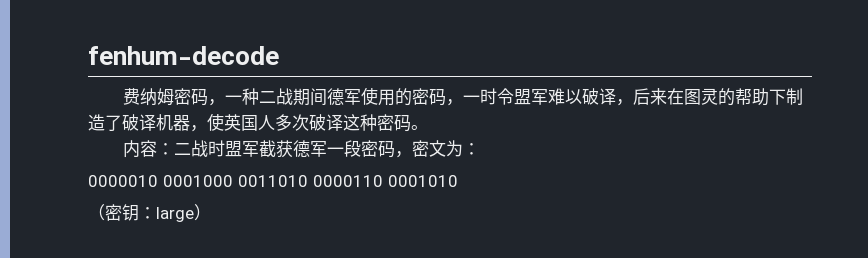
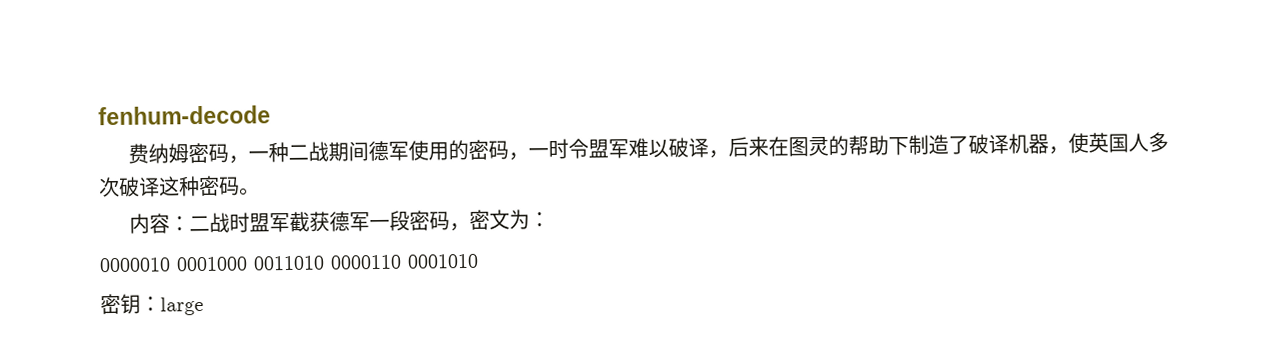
[88,204,105,221] （ -> (479, 261) none
[194,204,211,221] ） -> (204, 306) none

